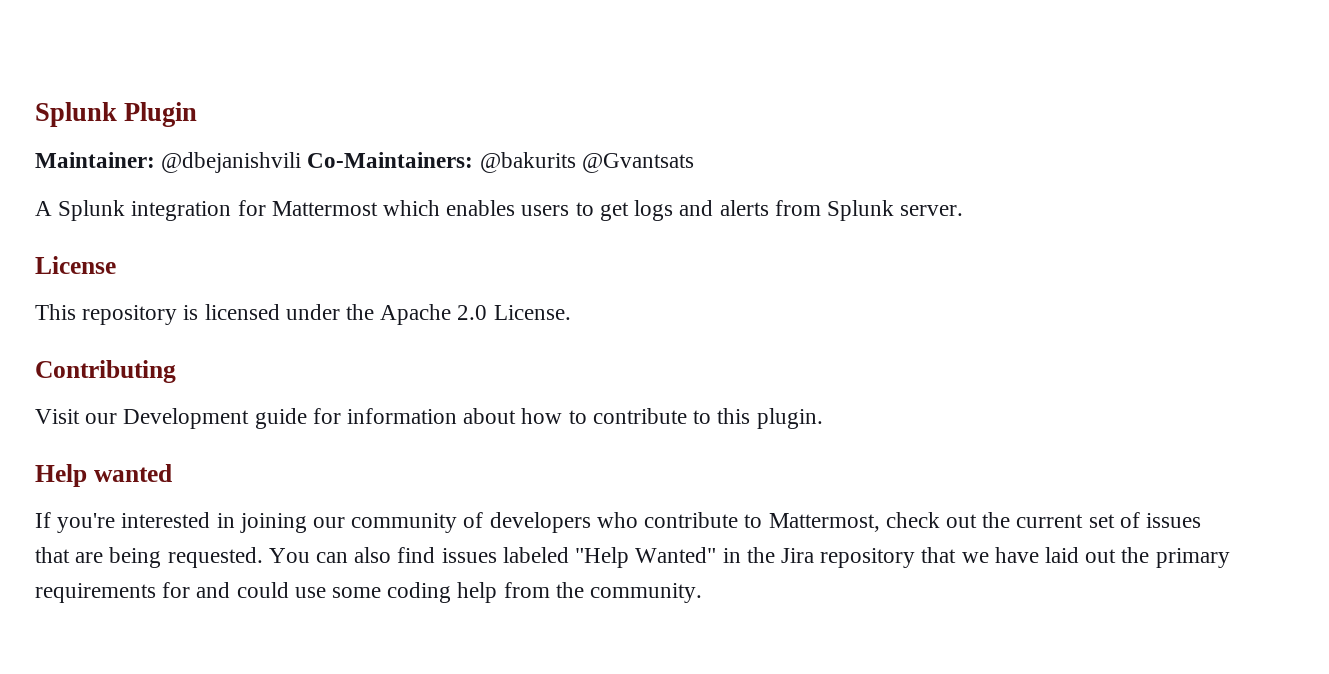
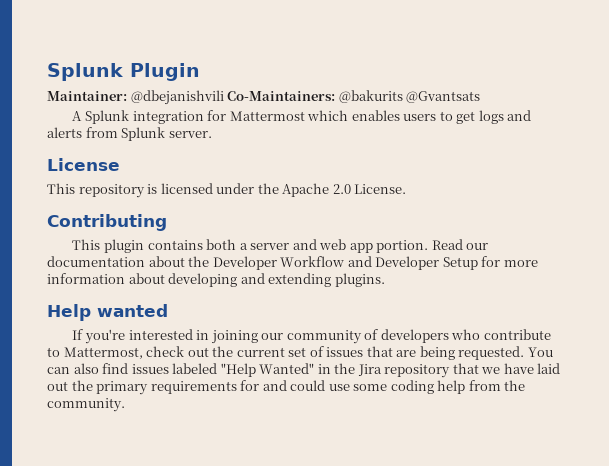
[35,408,823,429] Visit our Development guide for information about how to contribute to this plugin. -> [72,239,489,253] [47,256,538,270] [47,273,385,287] This plugin contains both a server and web app portion. Read our documentation about the Developer Workflow and Developer Setup for more information about developing and extending plugins.

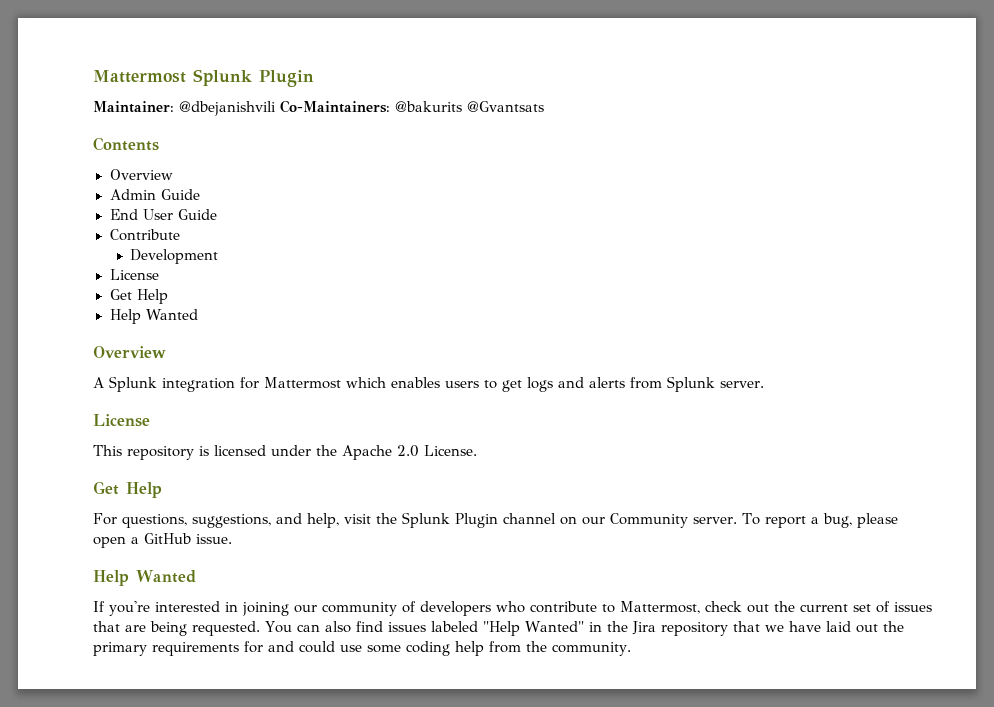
(47, 72) none -> [93,70,186,83] Mattermost
(481, 97) none -> [93,137,159,151] [109,169,173,180] [109,189,200,200] [109,209,217,220] [109,229,180,241] [130,249,219,264] [109,269,159,280] [109,289,168,304] [109,309,199,324] [93,346,166,358] // Contents // Overview // Admin Guide // End User Guide // Contribute // Development // License // Get Help // Help Wanted // Overview
[47,214,167,231] [72,239,489,253] [47,256,538,270] [47,273,385,287] [47,304,168,321] Contributing // This plugin contains both a server and web app portion. Read our documentation about the Developer Workflow and Developer Setup for more information about developing and extending plugins. // Help wanted -> [93,481,162,498] [93,512,898,528] [93,533,232,548] [93,570,196,586] Get Help // For questions, suggestions, and help, visit the Splunk Plugin channel on our Community server. To report a bug, please open a GitHub issue. // Help Wanted

